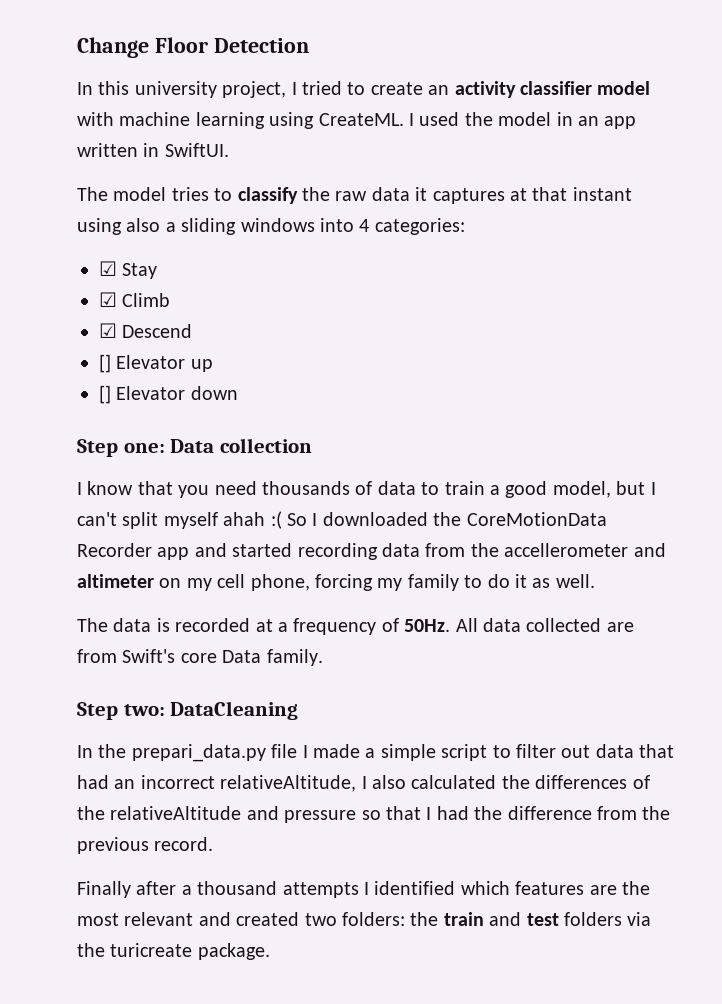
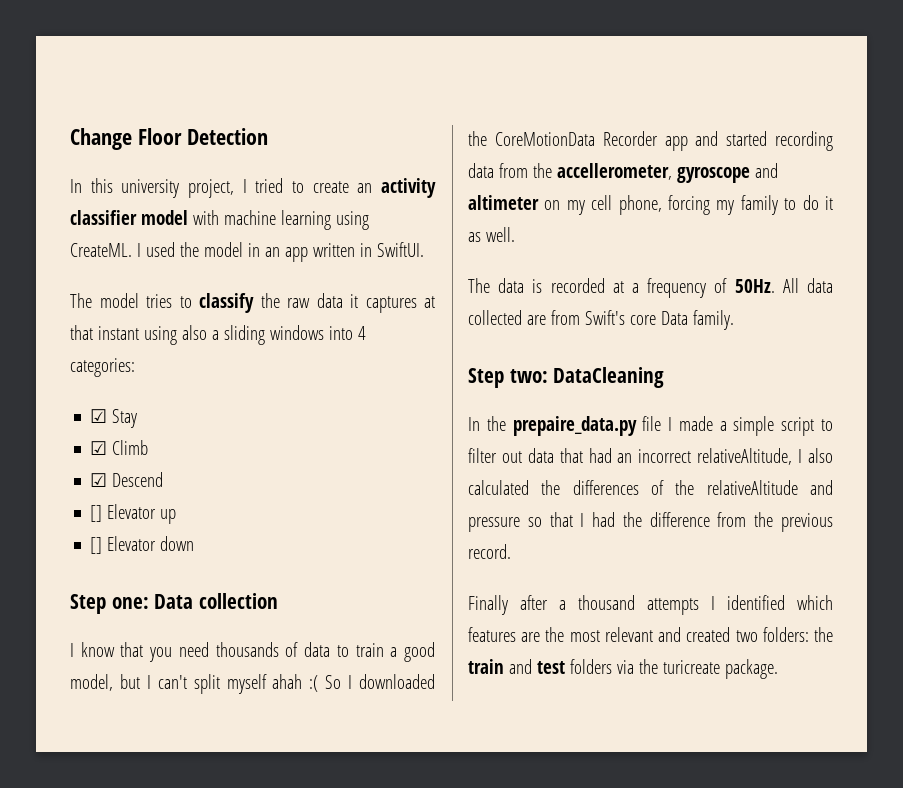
[504,543,629,557] accellerometer -> [556,163,750,183] accellerometer, gyroscope
[131,744,266,762] prepari_data.py -> [512,416,637,436] prepaire_data.py

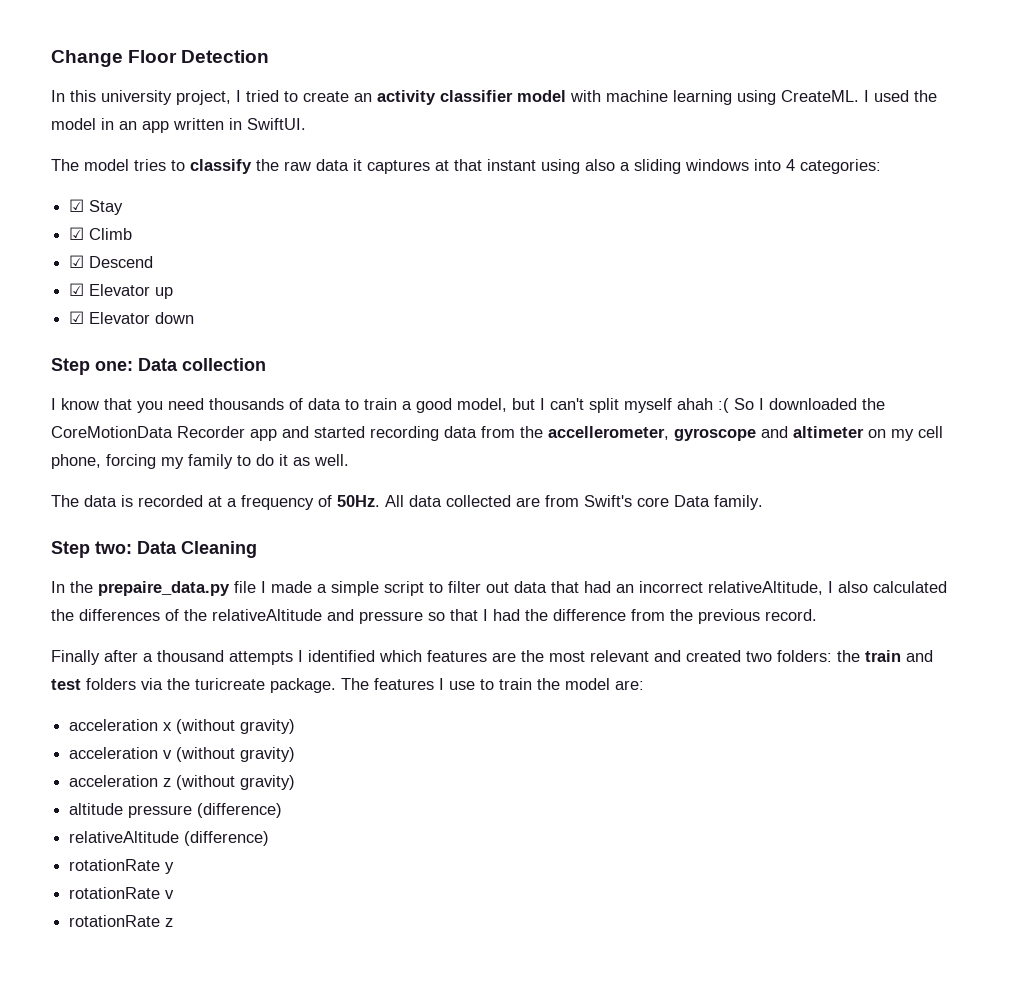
[90,505,103,522] [] -> [69,283,85,296] ☑
[90,537,103,554] [] -> [69,311,85,324] ☑
[553,367,665,388] DataCleaning -> [137,541,257,558] Data Cleaning
(778, 669) none -> [341,678,644,690] [69,719,296,734] [69,747,296,762] [69,775,296,790] [69,803,283,818] [69,831,270,846] [69,859,175,874] [69,887,175,899] [69,915,174,927] The features I use to train the model are: // acceleration x (without gravity) // acceleration v (without gravity) // acceleration z (without gravity) // altitude pressure (difference) // relativeAltitude (difference) // rotationRate y // rotationRate v // rotationRate z

